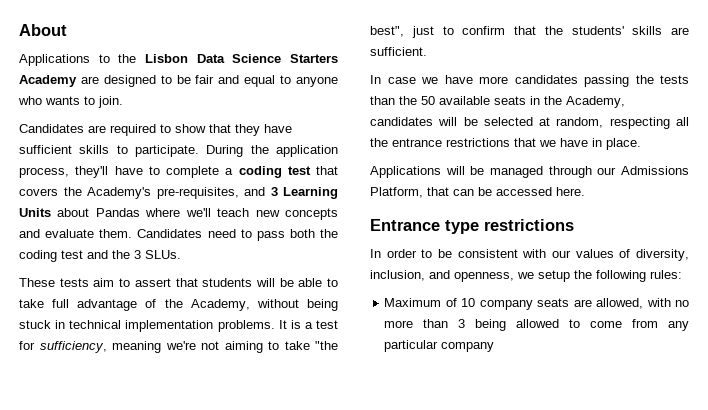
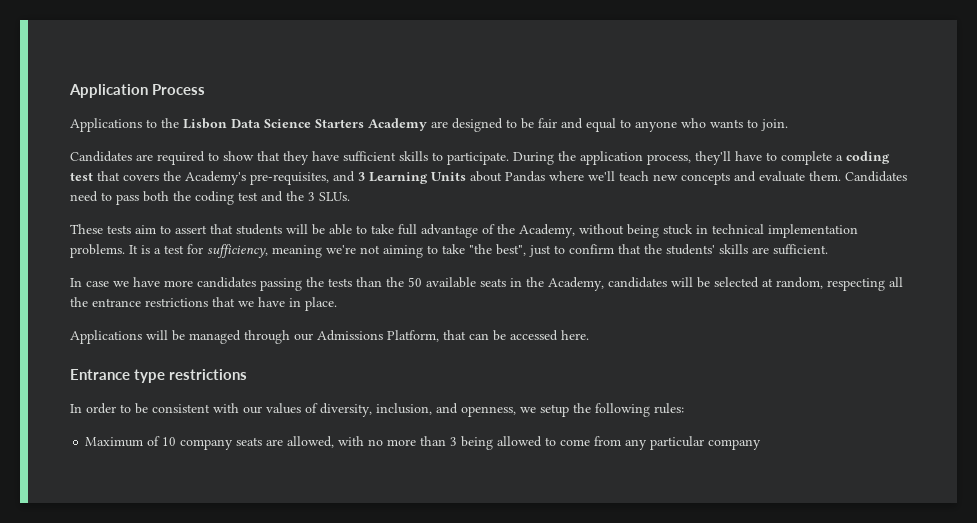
[19,24,67,36] About -> [69,84,205,98] Application Process

